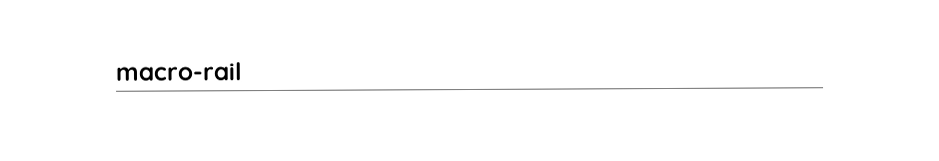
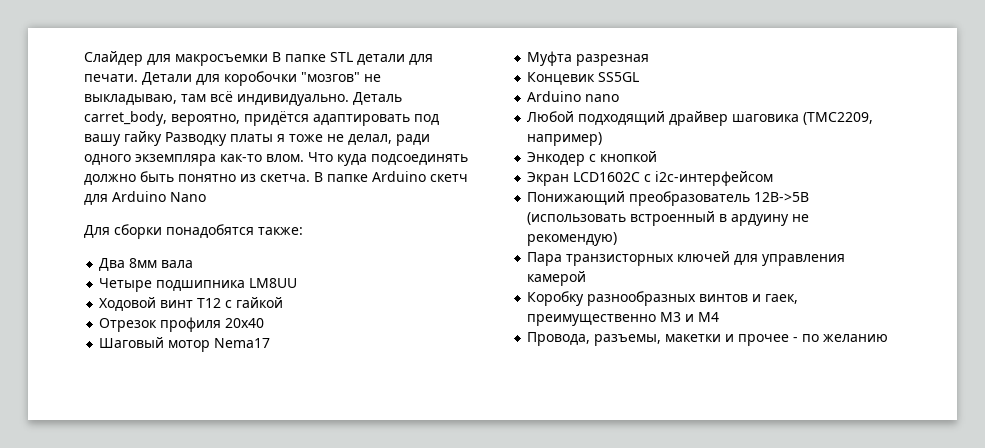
[115,62,242,81] macro-rail -> [84,51,433,66] [84,71,381,86] [84,91,402,106] [84,111,439,126] [84,131,430,146] [84,152,468,166] [84,171,468,185] [84,191,206,205] [84,224,303,239] [99,258,194,271] [99,278,298,292] [99,297,284,311] [99,317,265,332] [99,337,271,352] [527,51,650,66] [527,72,640,85] [527,91,620,102] [527,111,874,126] [527,132,603,146] [527,151,658,166] [527,171,774,186] [527,191,810,206] [527,211,810,226] [527,232,618,246] [527,251,846,266] [527,271,587,286] [527,291,799,306] [527,312,720,326] [527,332,889,346] Слайдер для макросъемки В папке STL детали для печати. Детали для коробочки "мозгов" не выкладываю, там всё индивидуально. Деталь carret_body, вероятно, придётся адаптировать под вашу гайку Разводку платы я тоже не делал, ради одного экземпляра как-то влом. Что куда подсоединять должно быть понятно из скетча. В папке Arduino скетч для Arduino Nano // Для сборки понадобятся также: // Два 8мм вала // Четыре подшипника LM8UU // Ходовой винт Т12 с гайкой // Отрезок профиля 20х40 // Шаговый мотор Nema17 // Муфта разрезная // Концевик SS5GL // Arduino nano // Любой подходящий драйвер шаговика (TMC2209, например) // Энкодер с кнопкой // Экран LCD1602C с i2c-интерфейсом // Понижающий преобразователь 12В->5В (использовать встроенный в ардуину не рекомендую) // Пара транзисторных ключей для управления камерой // Коробку разнообразных винтов и гаек, преимущественно М3 и М4 // Провода, разъемы, макетки и прочее - по желанию

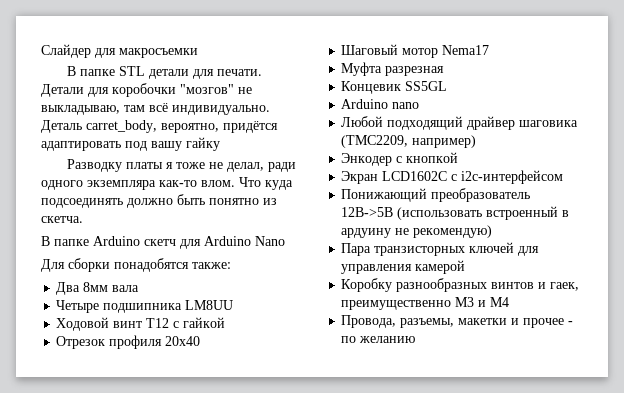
(268, 60) none -> (198, 53) //
(162, 138) none -> (220, 144) //
(310, 178) none -> (83, 219) //

